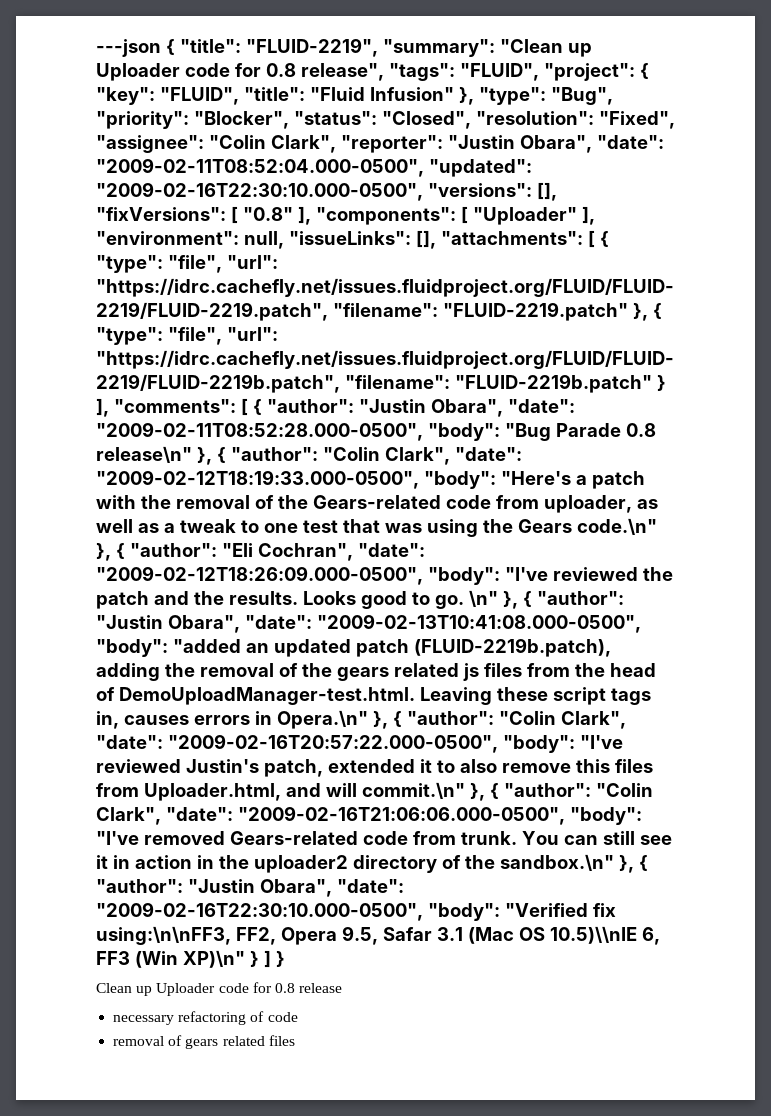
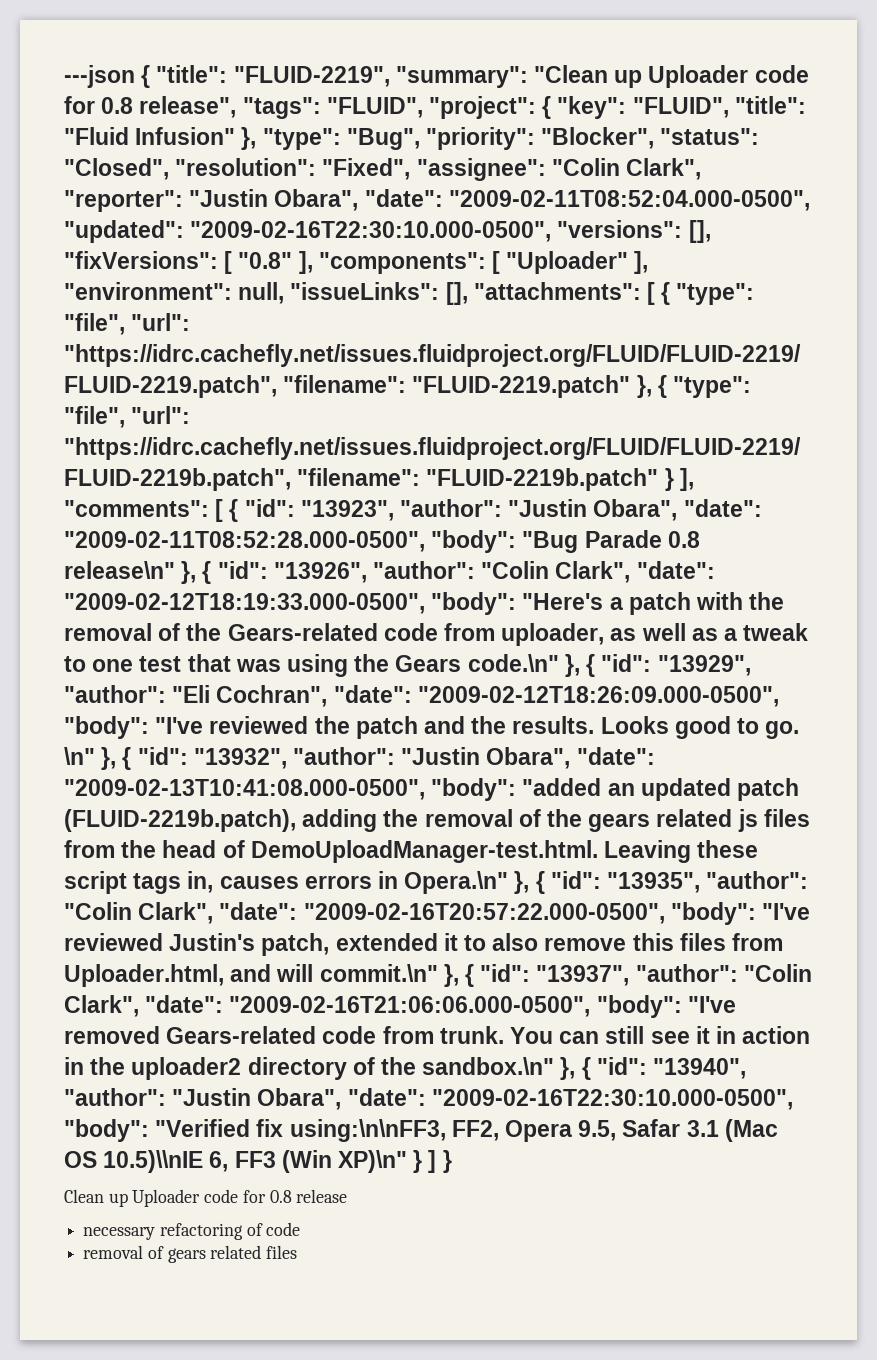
(262, 407) none -> [244,499,394,521] "id": "13923",
(226, 455) none -> [217,561,367,583] "id": "13926",
(125, 551) none -> [601,654,751,676] "id": "13929",
(532, 599) none -> [137,747,287,769] "id": "13932",
(402, 719) none -> [550,871,701,893] "id": "13935",
(499, 791) none -> [480,964,630,986] "id": "13937",
(648, 863) none -> [596,1057,747,1079] "id": "13940",

